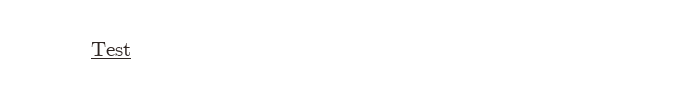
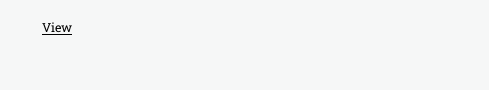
[91,42,131,56] Test -> [42,22,72,33] View

